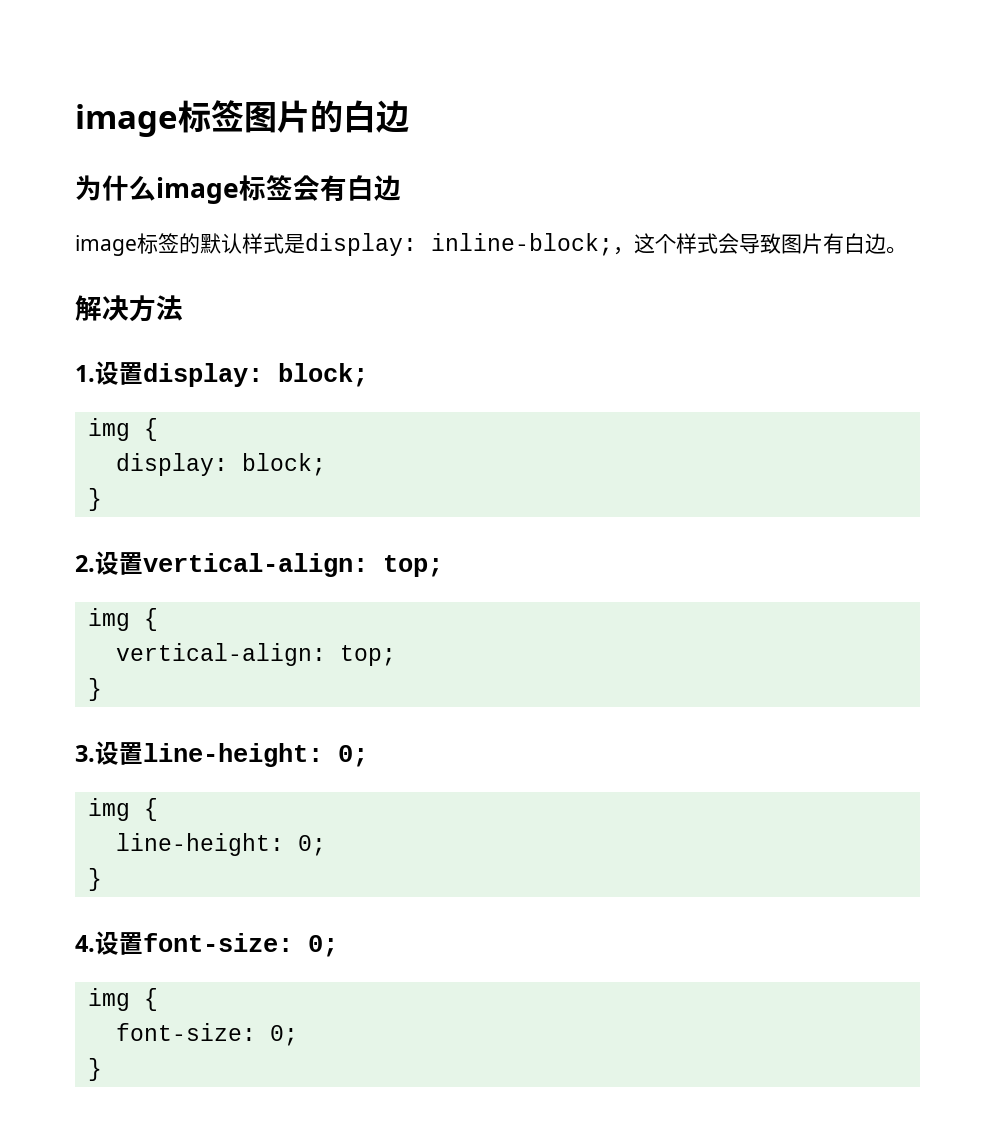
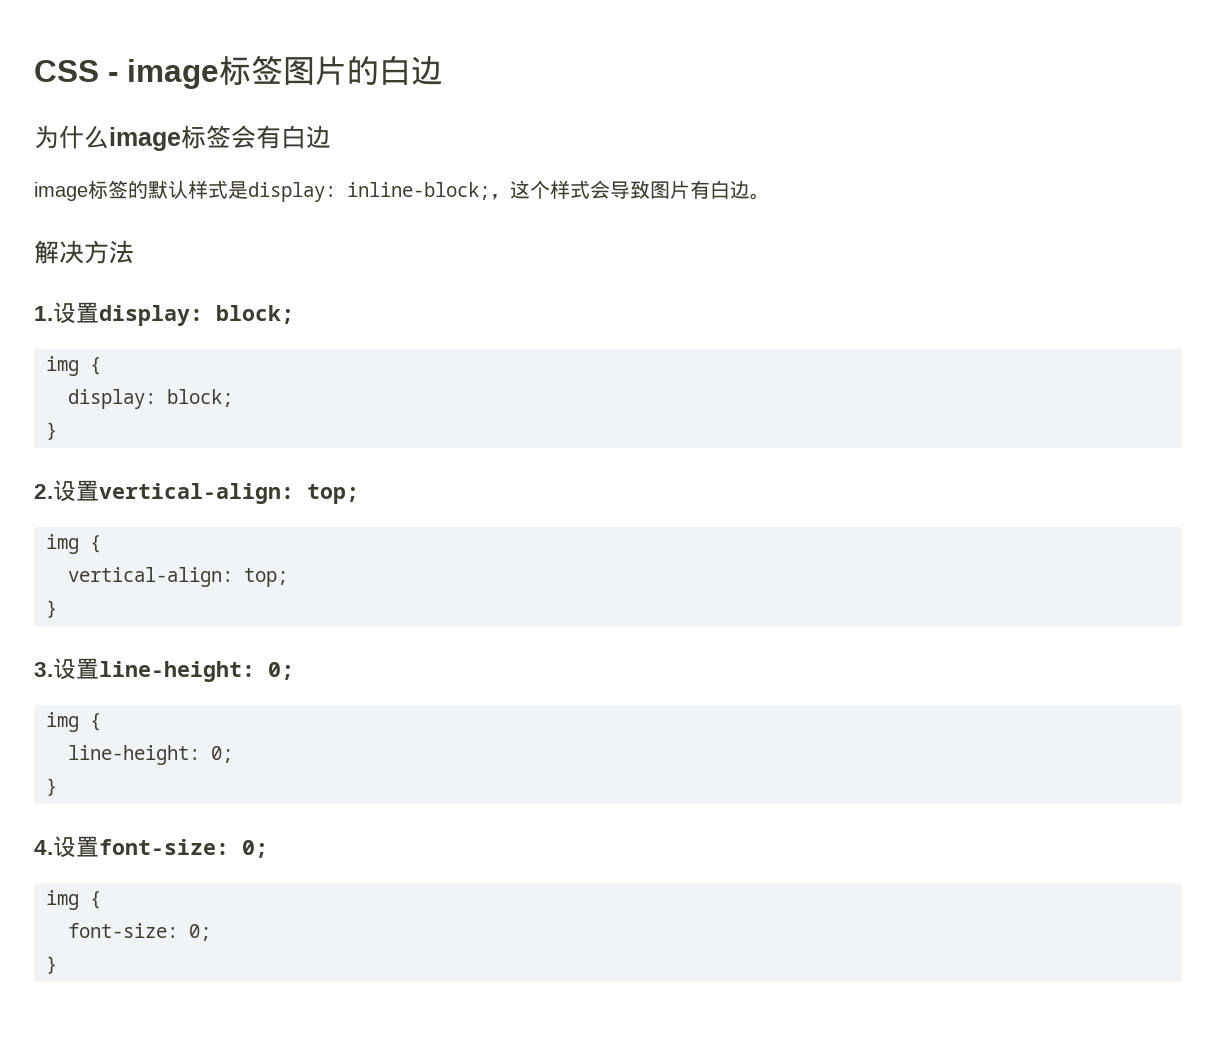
(75, 120) none -> [34,60,118,82] CSS -

